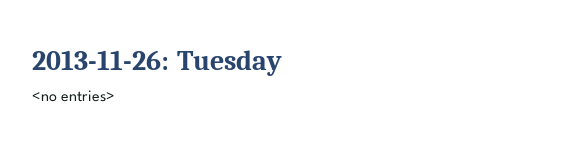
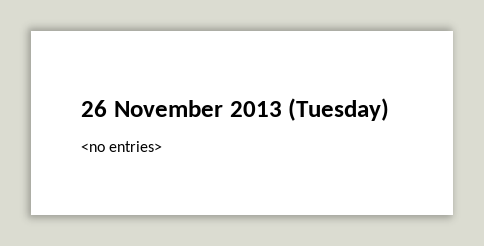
[32,50,282,76] 2013-11-26: Tuesday -> [81,98,390,121] 26 November 2013 (Tuesday)

